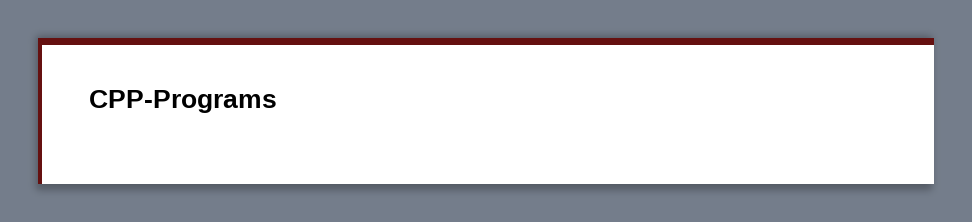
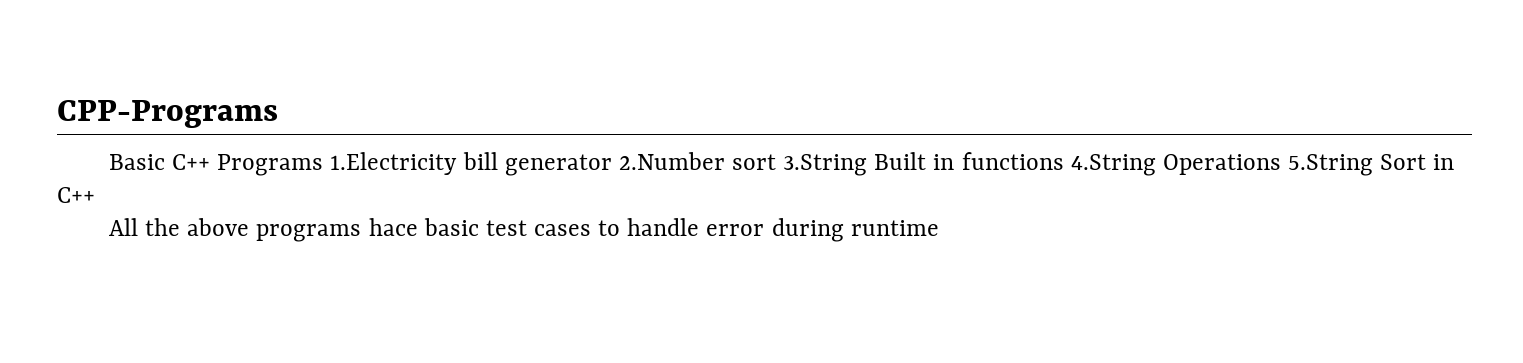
(277, 101) none -> [108,152,1455,176] [57,187,95,203] [108,218,939,242] // Basic C++ Programs 1.Electricity bill generator 2.Number sort 3.String Built in functions 4.String Operations 5.String Sort in C++ // All the above programs hace basic test cases to handle error during runtime

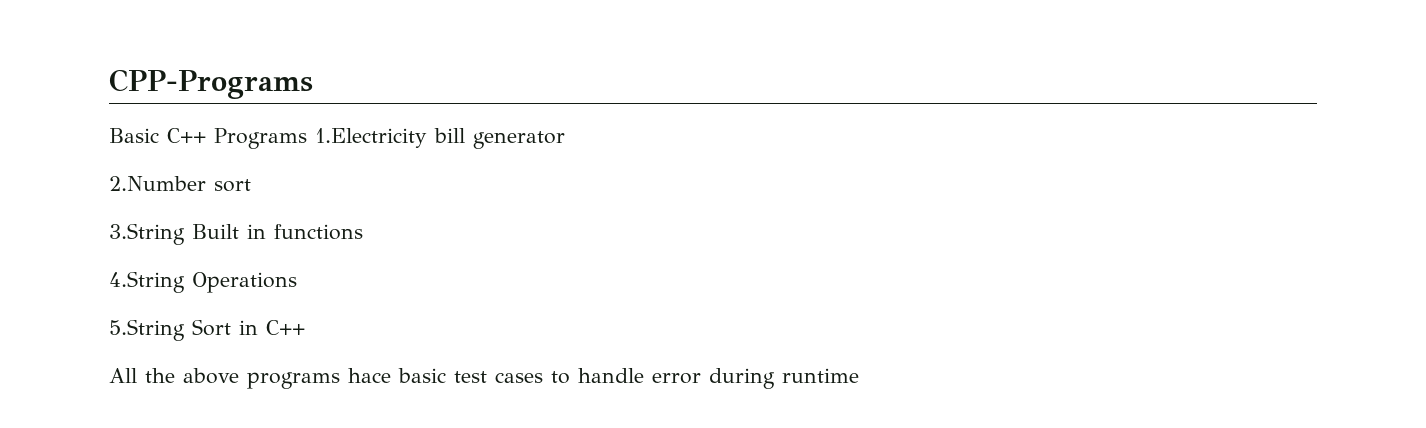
(612, 165) none -> (565, 140) //
(776, 162) none -> (251, 185) //
(1064, 161) none -> (363, 232) //
(1281, 164) none -> (297, 282) //

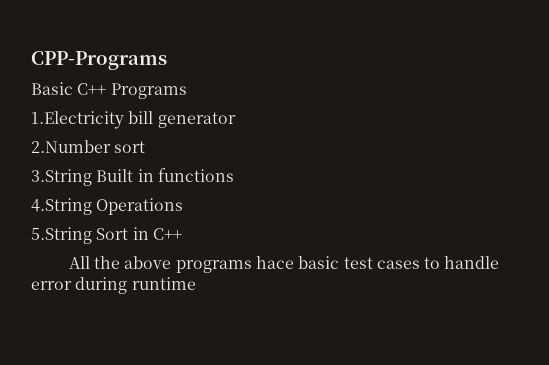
(307, 138) none -> (187, 91) //

